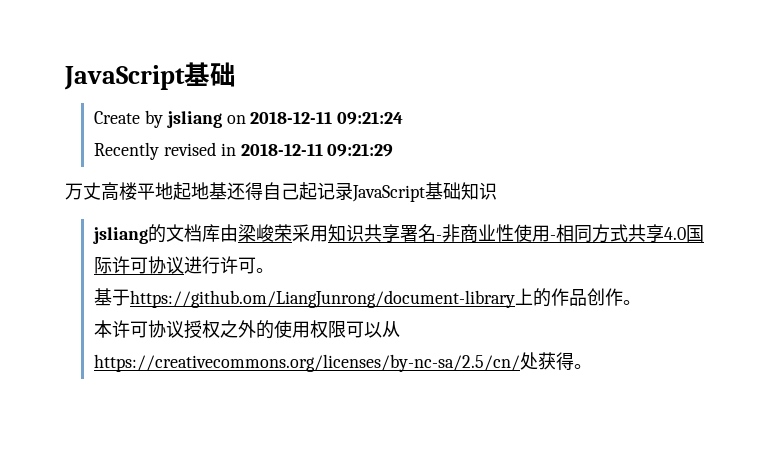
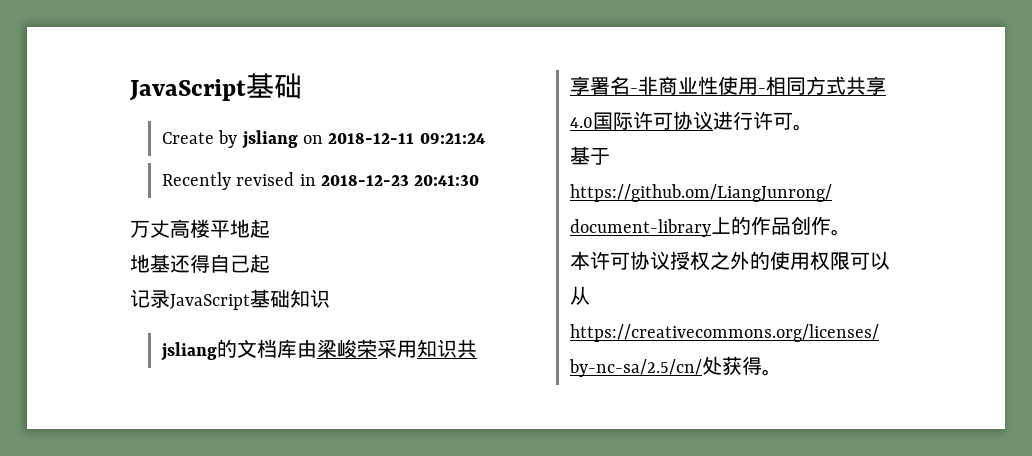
[240,143,394,157] 2018-12-11 09:21:29 -> [320,175,480,186] 2018-12-23 20:41:30
(191, 191) none -> (270, 228) //
(317, 191) none -> (270, 263) //

